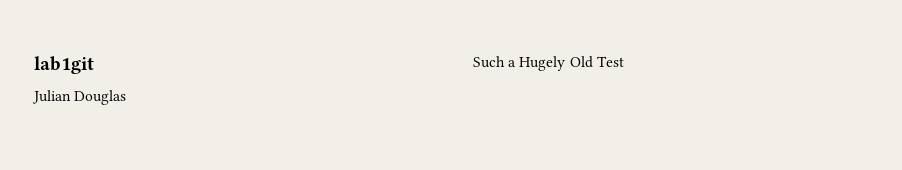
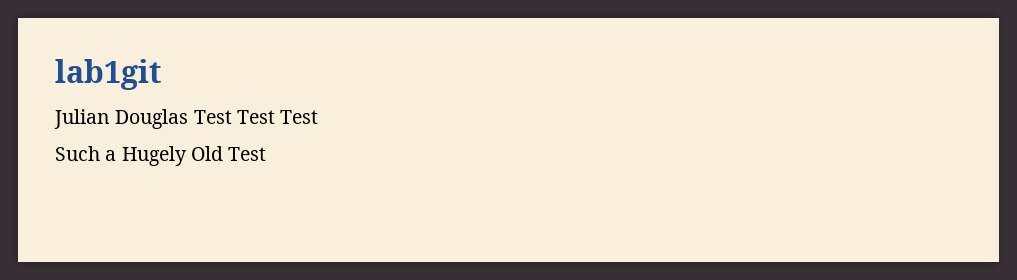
(127, 97) none -> [193,110,319,124] Test Test Test

